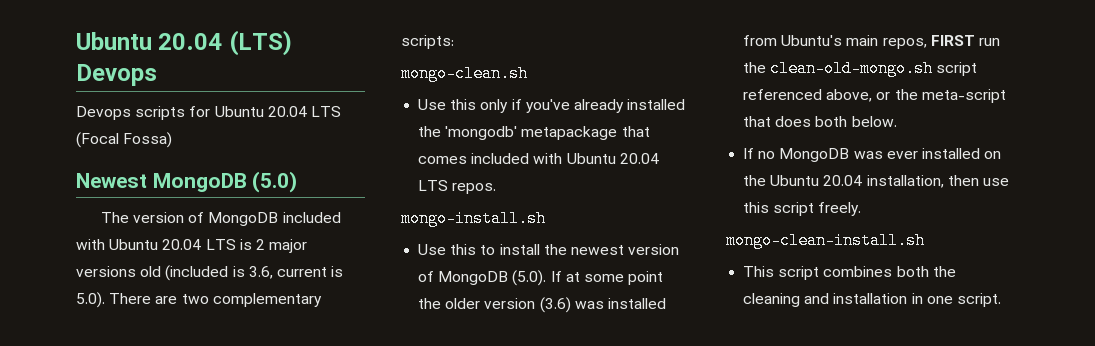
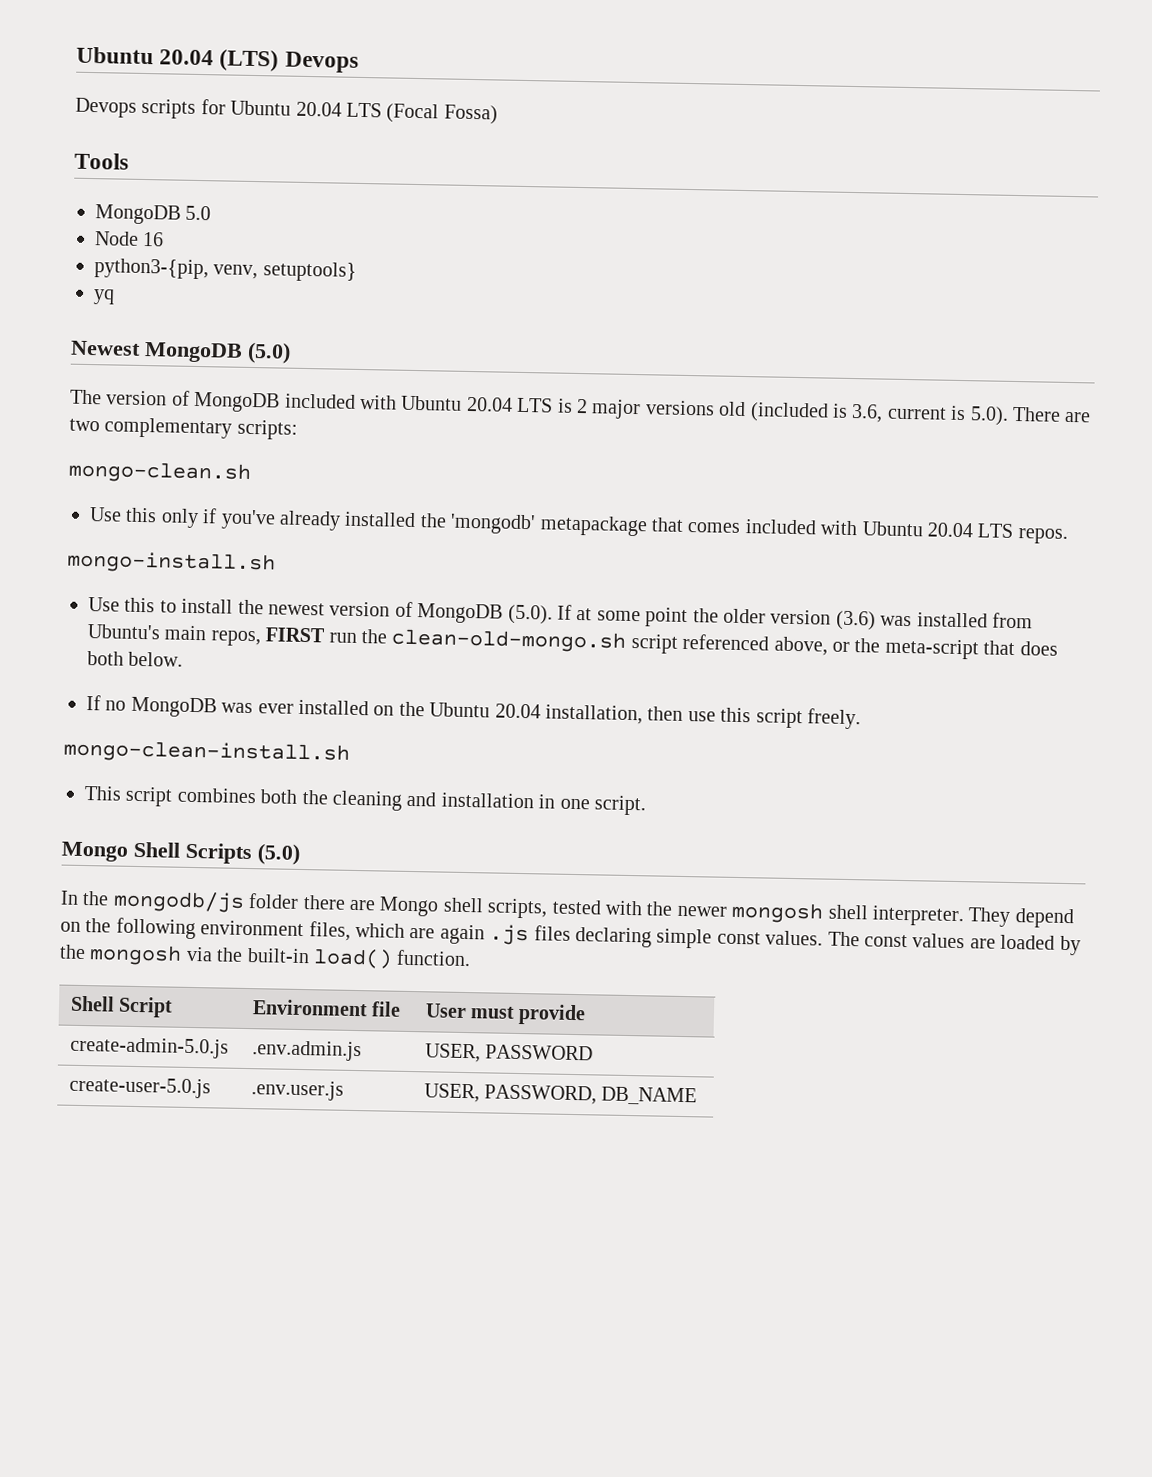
(173, 140) none -> [74,152,129,170] [95,204,212,225] [94,231,165,247] [94,258,357,282] [93,289,115,305] // Tools // MongoDB 5.0 // Node 16 // python3-{pip, venv, setuptools} // yq
(1001, 300) none -> [61,841,301,865] [60,890,1074,929] [60,917,1081,956] [59,944,472,969] [69,995,173,1018] [251,999,401,1017] [424,1003,587,1026] [69,1036,229,1059] [251,1040,362,1062] [424,1043,593,1063] [68,1076,211,1099] [250,1080,344,1101] [423,1083,698,1106] // Mongo Shell Scripts (5.0) // In the mongodb/js folder there are Mongo shell scripts, tested with the newer mongosh shell interpreter. They depend on the following environment files, which are again .js files declaring simple const values. The const values are loaded by the mongosh via the built-in load() function. // Shell Script | Environment file | User must provide // create-admin-5.0.js | .env.admin.js | USER, PASSWORD // create-user-5.0.js | .env.user.js | USER, PASSWORD, DB_NAME

